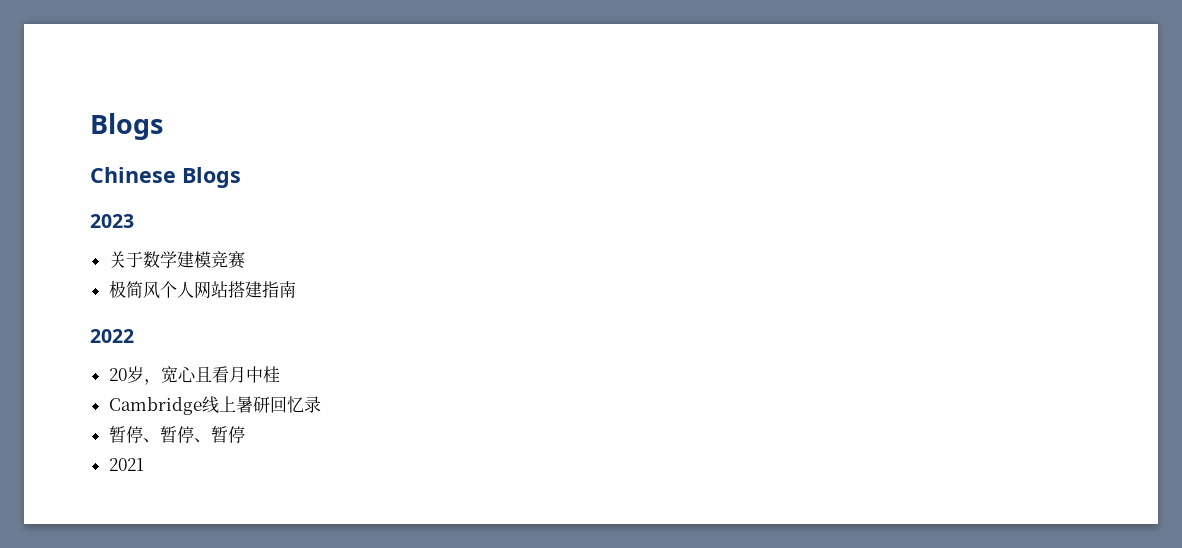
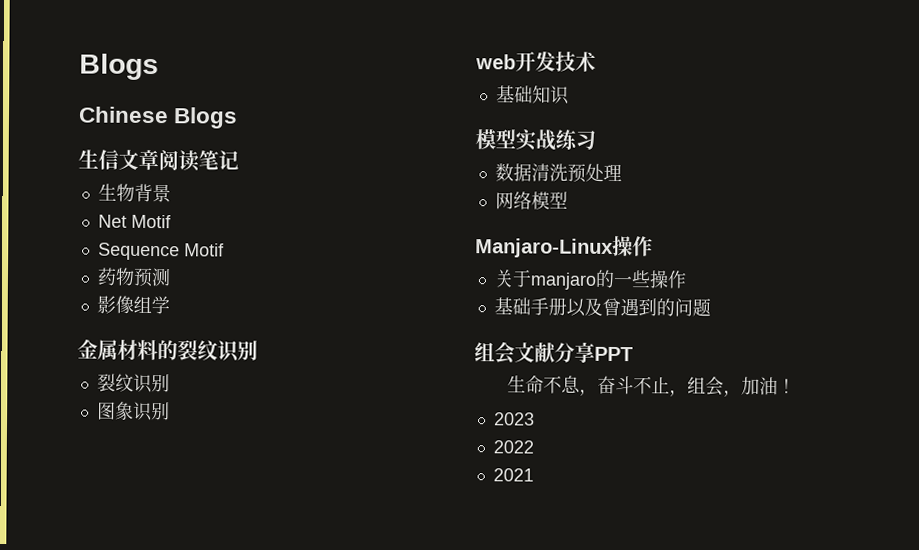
[90,214,134,228] [108,251,245,269] [108,280,296,299] [90,329,134,343] [108,366,280,385] [108,396,321,415] [108,426,245,443] 2023 // 关于数学建模竞赛 // 极简风个人网站搭建指南 // 2022 // 20岁，宽心且看月中桂 // Cambridge线上暑研回忆录 // 暂停、暂停、暂停 -> [78,149,239,172] [97,183,171,203] [97,214,172,229] [97,242,225,261] [96,267,171,288] [96,295,170,315] [77,339,258,363] [96,373,170,394] [96,401,170,422] [475,51,596,72] [495,85,570,105] [475,129,596,151] [494,163,622,183] [494,191,568,210] [475,235,653,258] [493,269,687,290] [493,297,711,317] [474,341,633,365] [507,375,797,397] [493,412,535,426] [492,440,534,454] 生信文章阅读笔记 // 生物背景 // Net Motif // Sequence Motif // 药物预测 // 影像组学 // 金属材料的裂纹识别 // 裂纹识别 // 图象识别 // web开发技术 // 基础知识 // 模型实战练习 // 数据清洗预处理 // 网络模型 // Manjaro-Linux操作 // 关于manjaro的一些操作 // 基础手册以及曾遇到的问题 // 组会文献分享PPT // 生命不息，奋斗不止，组会，加油！ // 2023 // 2022

